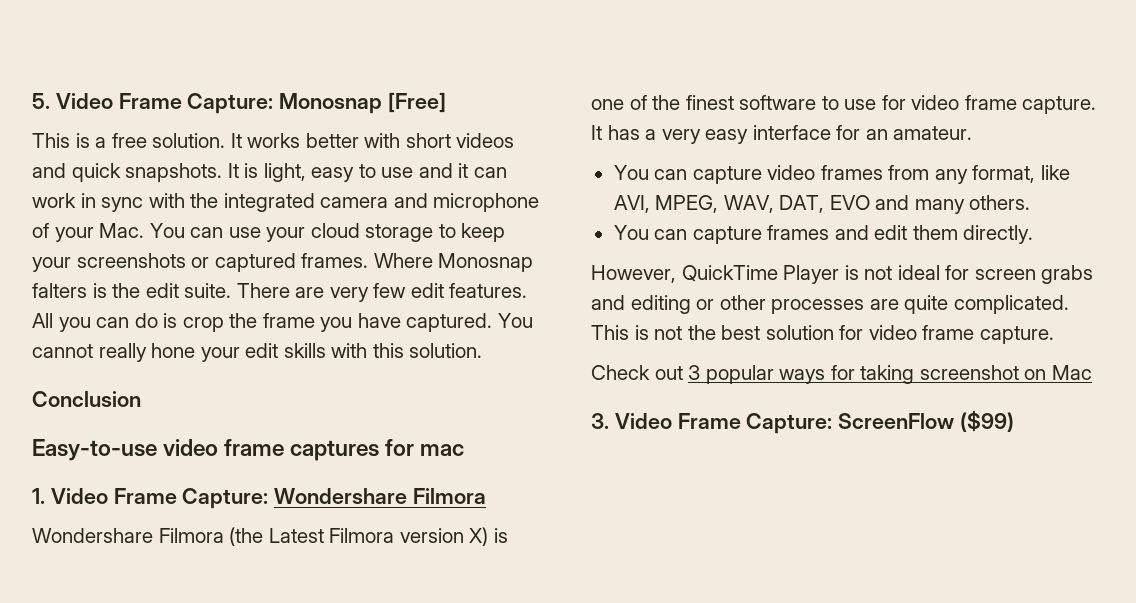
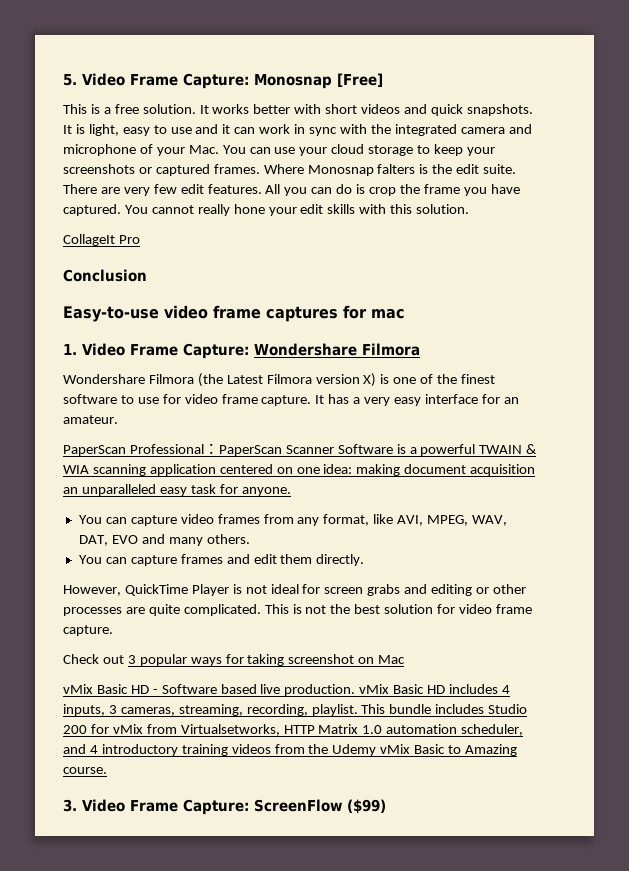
(483, 350) none -> [63,234,140,246] // CollageIt Pro
(973, 133) none -> [63,443,538,456] [63,464,536,476] [63,484,291,496] // PaperScan Professional：PaperScan Scanner Software is a powerful TWAIN & WIA scanning application centered on one idea: making document acquisition an unparalleled easy task for anyone.
(1092, 372) none -> [63,684,510,696] [63,704,528,716] [63,724,524,736] [63,744,518,756] [63,767,107,774] // vMix Basic HD - Software based live production. vMix Basic HD includes 4 inputs, 3 cameras, streaming, recording, playlist. This bundle includes Studio 200 for vMix from Virtualsetworks, HTTP Matrix 1.0 automation scheduler, and 4 introductory training videos from the Udemy vMix Basic to Amazing course.

